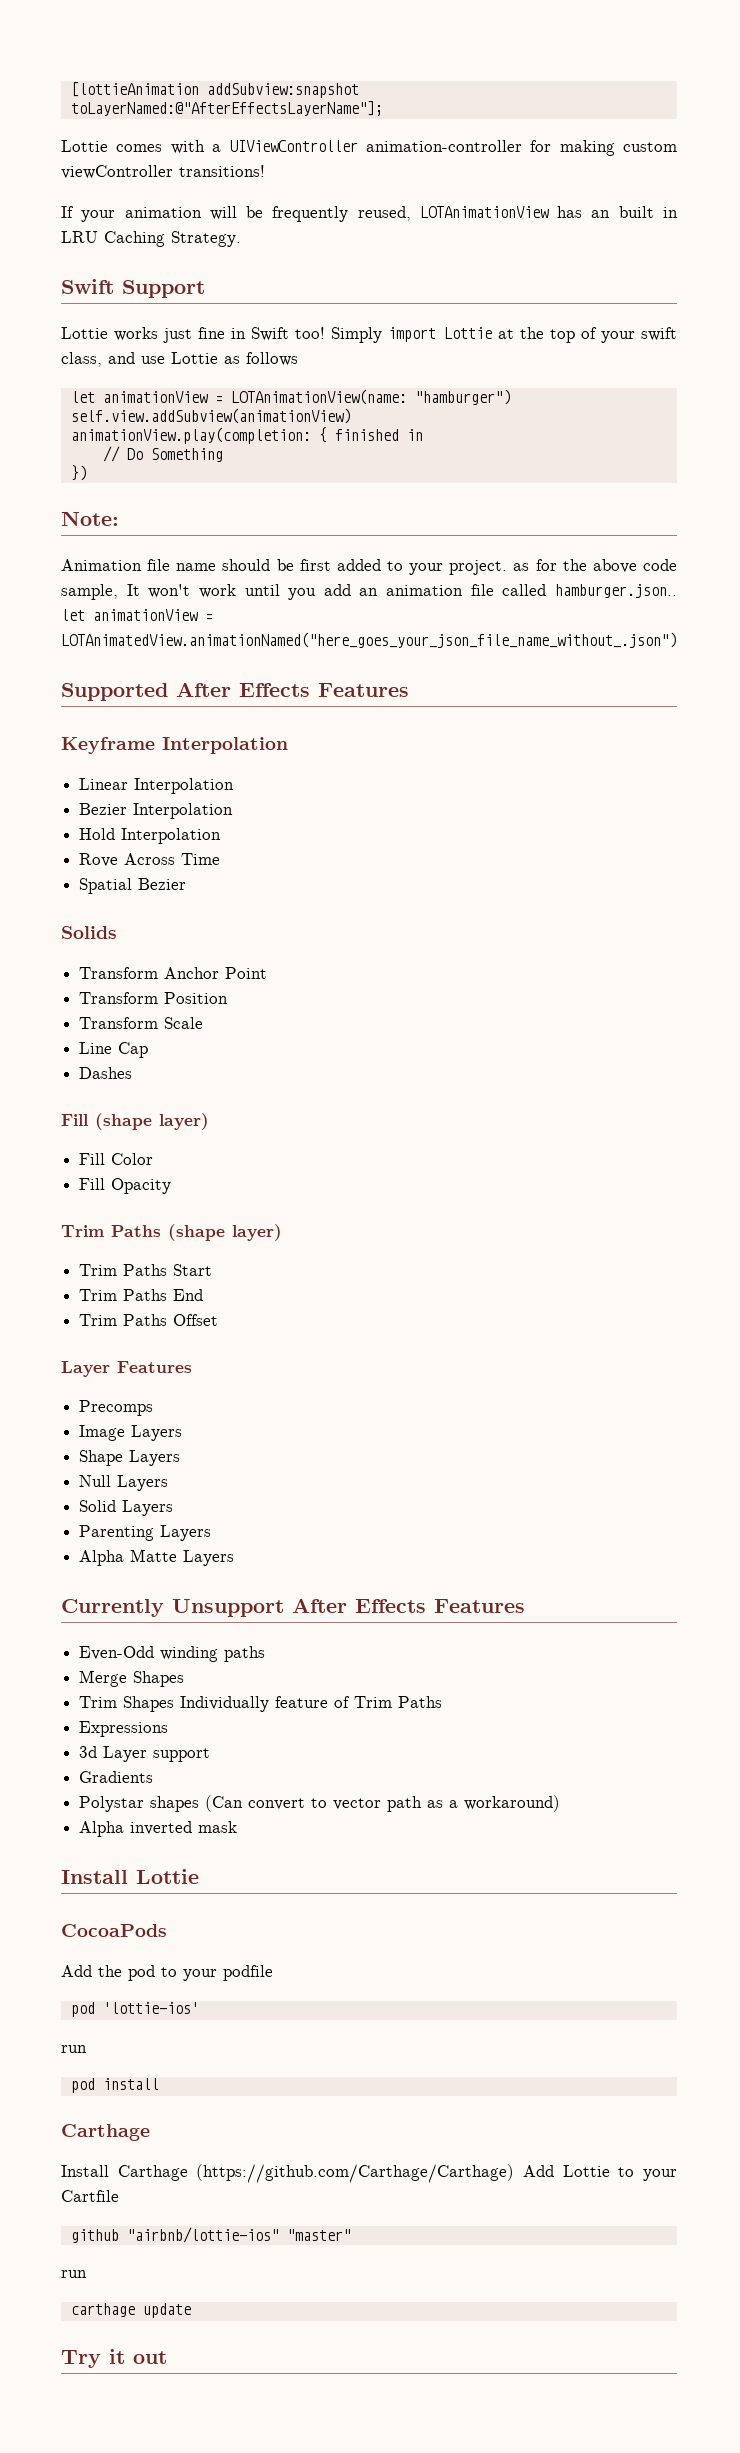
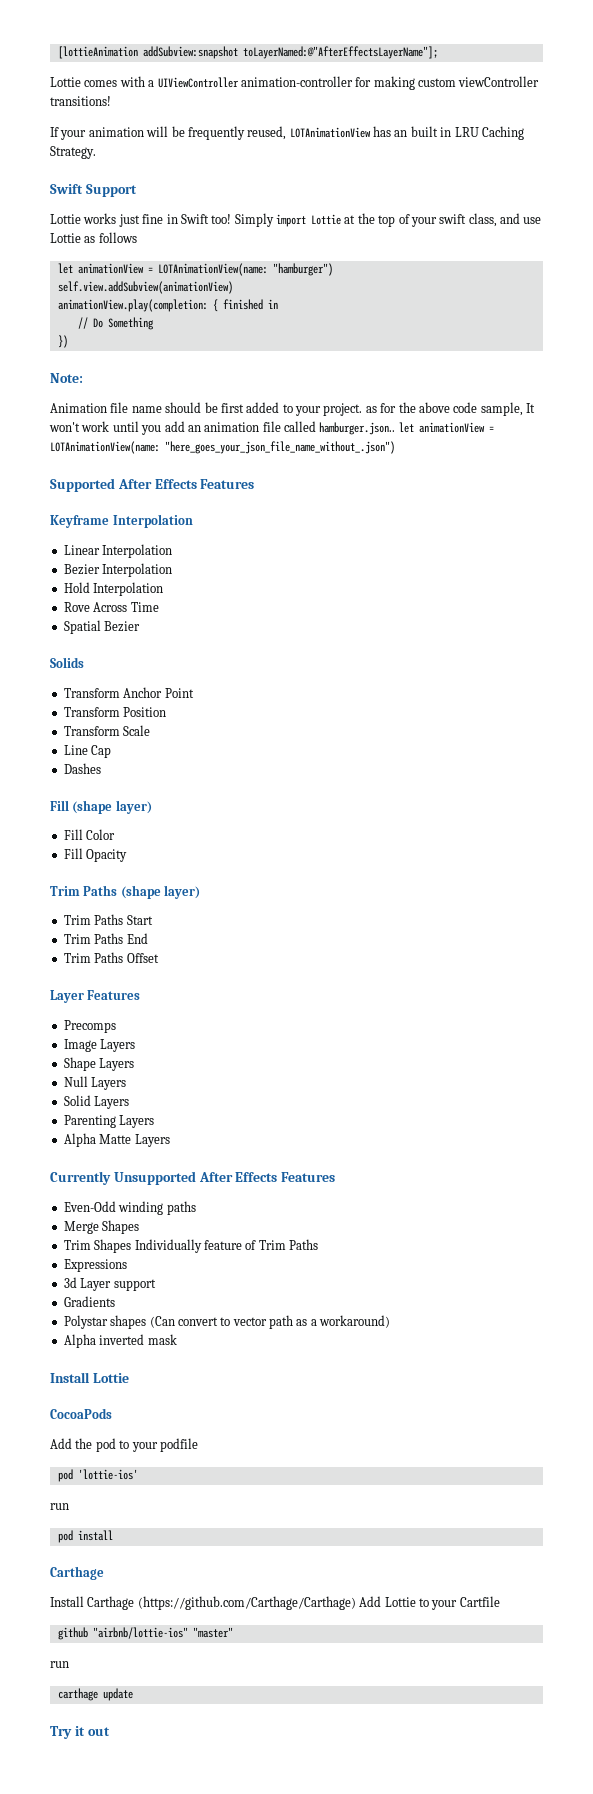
[61,632,677,648] LOTAnimatedView.animationNamed("here_goes_your_json_file_name_without_.json") -> [50,441,395,454] LOTAnimationView(name: "here_goes_your_json_file_name_without_.json")
[172,1599,284,1617] Unsupport -> [113,1171,196,1185] Unsupported

